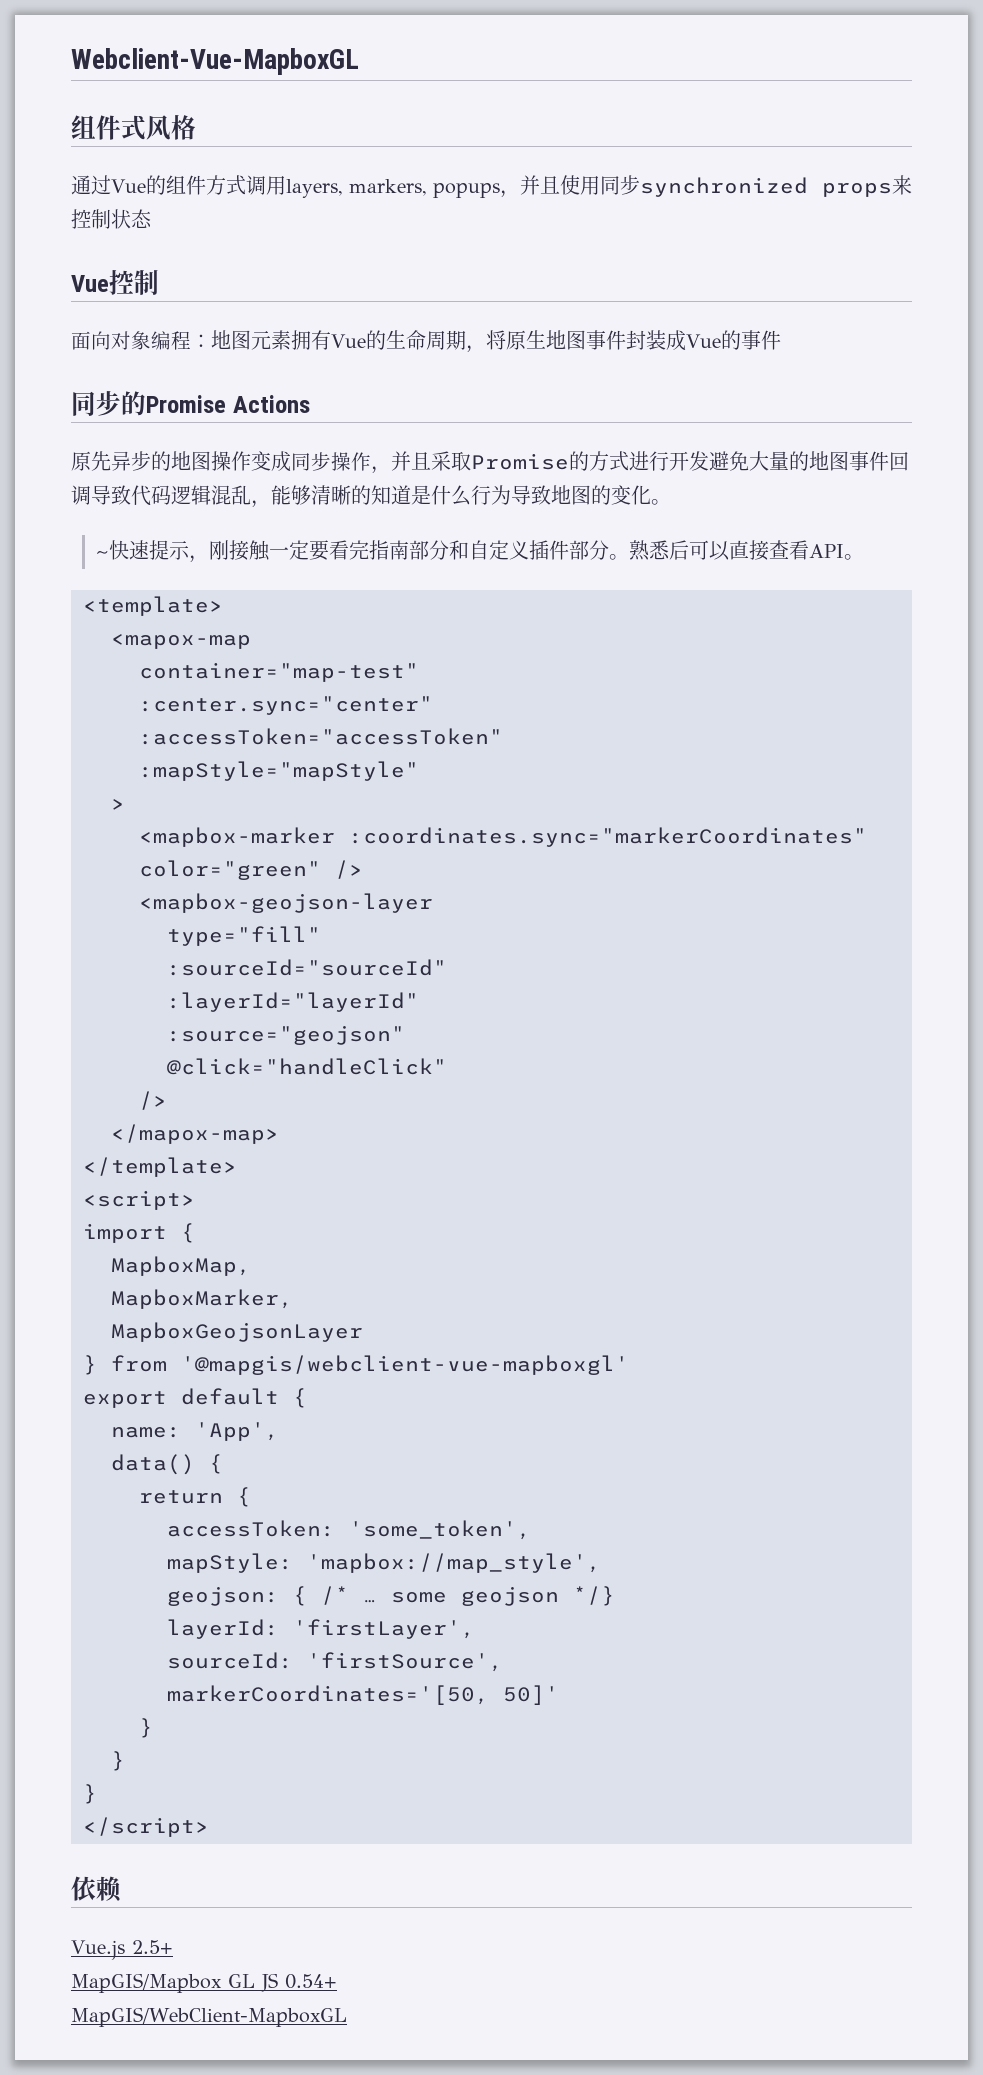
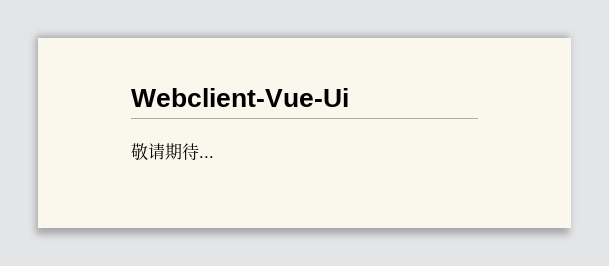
[71,48,359,75] [71,115,196,141] [71,175,912,198] [71,209,152,229] [71,270,159,295] [71,330,781,353] [71,391,310,416] [71,451,909,474] [71,485,671,508] [96,540,865,563] [83,596,223,616] [111,634,251,649] [139,662,419,682] [139,696,433,715] [139,728,503,745] [139,761,419,781] [111,799,125,810] [139,827,867,847] [139,860,363,880] [139,893,433,913] [167,926,321,946] [167,959,447,976] [167,992,419,1012] [167,1025,405,1045] [167,1058,447,1075] [139,1091,167,1110] [111,1124,279,1144] [83,1157,237,1177] [83,1190,195,1210] [83,1223,195,1243] [111,1256,251,1276] [111,1289,293,1309] [111,1322,363,1342] [83,1355,629,1375] [83,1388,307,1408] [111,1422,279,1441] [111,1454,223,1475] [139,1487,251,1507] [167,1520,531,1540] [167,1553,601,1573] [167,1586,615,1606] [167,1619,475,1639] [167,1652,503,1672] [167,1685,559,1705] [139,1718,153,1738] [111,1751,125,1771] [83,1784,97,1804] [83,1817,209,1837] [71,1876,122,1902] [71,1940,173,1960] [71,1973,337,1993] [71,2007,347,2027] Webclient-Vue-MapboxGL // 组件式风格 // 通过Vue的组件方式调用layers, markers, popups，并且使用同步synchronized props来控制状态 // Vue控制 // 面向对象编程：地图元素拥有Vue的生命周期，将原生地图事件封装成Vue的事件 // 同步的Promise Actions // 原先异步的地图操作变成同步操作，并且采取Promise的方式进行开发避免大量的地图事件回调导致代码逻辑混乱，能够清晰的知道是什么行为导致地图的变化。 // ~快速提示，刚接触一定要看完指南部分和自定义插件部分。熟悉后可以直接查看API。 // <template> // <mapox-map // container="map-test" // :center.sync="center" // :accessToken="accessToken" // :mapStyle="mapStyle" // > // <mapbox-marker :coordinates.sync="markerCoordinates" color="green" /> // <mapbox-geojson-layer // type="fill" // :sourceId="sourceId" // :layerId="layerId" // :source="geojson" // @click="handleClick" // /> // </mapox-map> // </template> // <script> // import { // MapboxMap, // MapboxMarker, // MapboxGeojsonLayer // } from '@mapgis/webclient-vue-mapboxgl' // export default { // name: 'App', // data() { // return { // accessToken: 'some_token', // mapStyle: 'mapbox://map_style', // geojson: { /* … some geojson */} // layerId: 'firstLayer', // sourceId: 'firstSource', // markerCoordinates='[50, 50]' // } // } // } // </script> // 依赖 // Vue.js 2.5+ // MapGIS/Mapbox GL JS 0.54+ // MapGIS/WebClient-MapboxGL -> [131,88,349,107] [131,143,214,161] Webclient-Vue-Ui // 敬请期待...

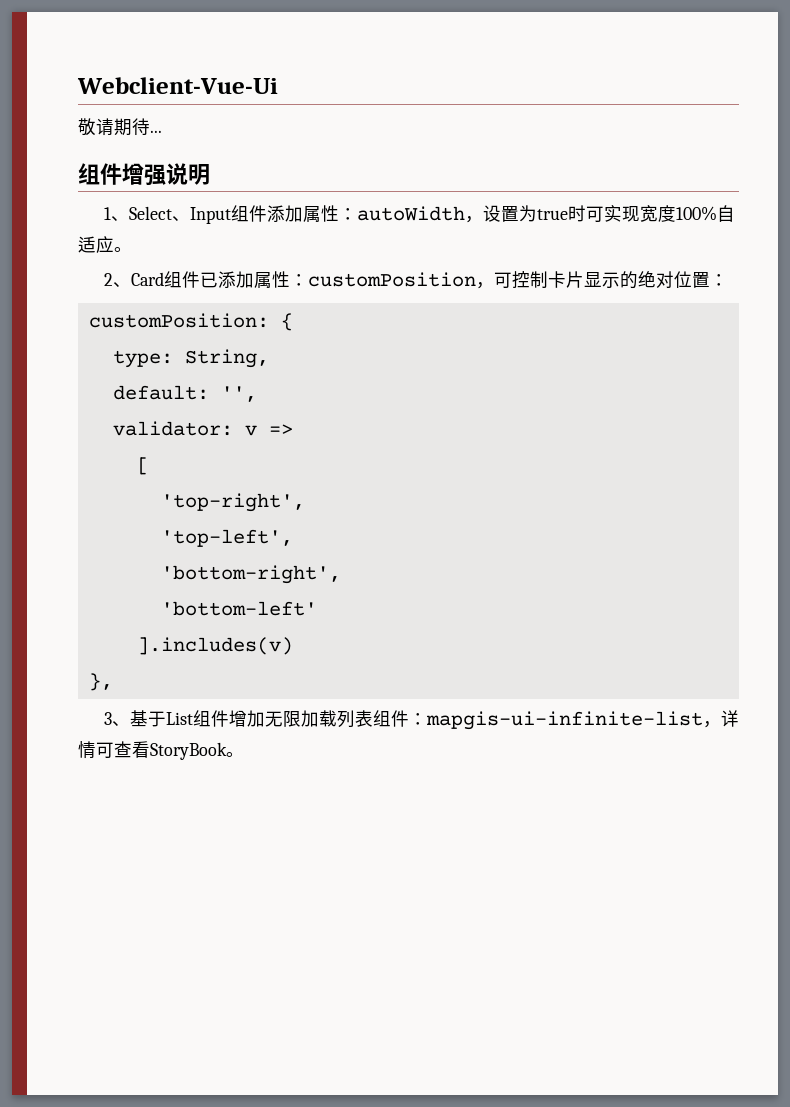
(214, 157) none -> [78,163,210,186] [103,205,735,224] [78,236,132,253] [103,271,728,289] [88,313,293,331] [112,349,269,368] [112,385,257,402] [112,421,293,436] [136,457,149,475] [160,493,305,512] [160,529,293,547] [160,565,341,584] [160,601,317,616] [136,637,293,655] [88,673,113,691] [103,710,739,730] [78,741,244,760] // 组件增强说明 // 1、Select、Input组件添加属性：autoWidth，设置为true时可实现宽度100%自适应。 // 2、Card组件已添加属性：customPosition，可控制卡片显示的绝对位置： // customPosition: { // type: String, // default: '', // validator: v => // [ // 'top-right', // 'top-left', // 'bottom-right', // 'bottom-left' // ].includes(v) // }, // 3、基于List组件增加无限加载列表组件：mapgis-ui-infinite-list，详情可查看StoryBook。

